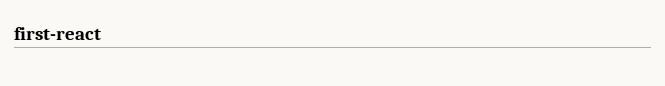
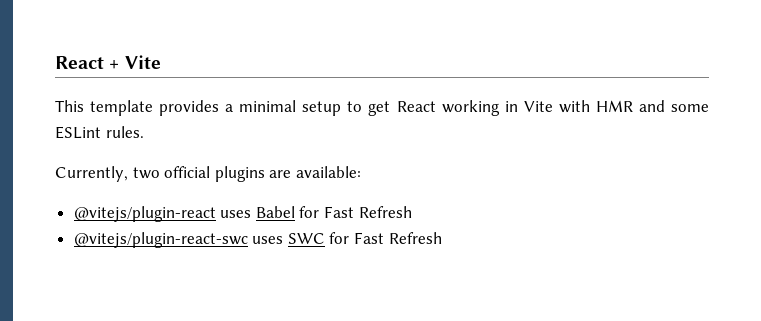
[14,27,101,40] first-react -> [55,55,161,69] [55,100,710,116] [55,126,144,139] [55,166,361,182] [73,206,412,222] [73,232,442,248] React + Vite // This template provides a minimal setup to get React working in Vite with HMR and some ESLint rules. // Currently, two official plugins are available: // @vitejs/plugin-react uses Babel for Fast Refresh // @vitejs/plugin-react-swc uses SWC for Fast Refresh

